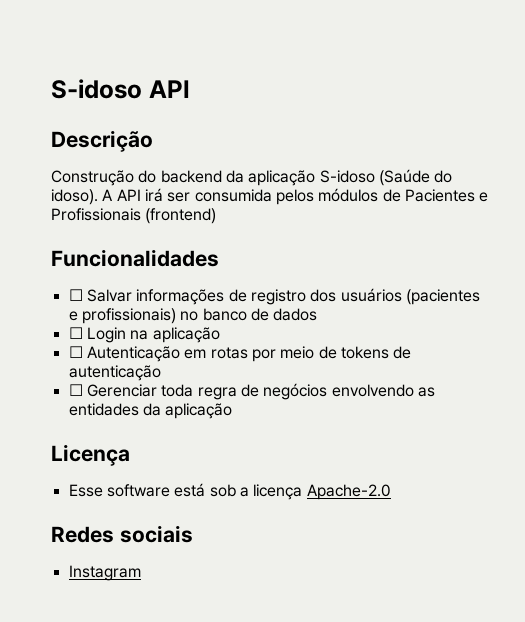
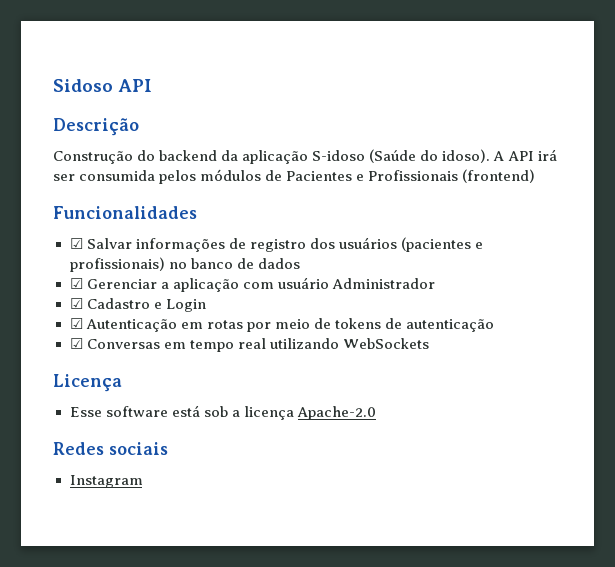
[51,79,142,99] S-idoso -> [53,79,113,92] Sidoso
[68,289,83,301] ☐ -> [69,238,83,249] ☑
[68,327,220,343] [68,346,83,358] ☐ Login na aplicação // ☐ -> [69,277,435,292] [69,298,206,312] [69,318,83,329] ☑ Gerenciar a aplicação com usuário Administrador // ☑ Cadastro e Login // ☑
[68,383,435,400] [68,403,233,419] ☐ Gerenciar toda regra de negócios envolvendo as entidades da aplicação -> [69,338,429,352] ☑ Conversas em tempo real utilizando WebSockets

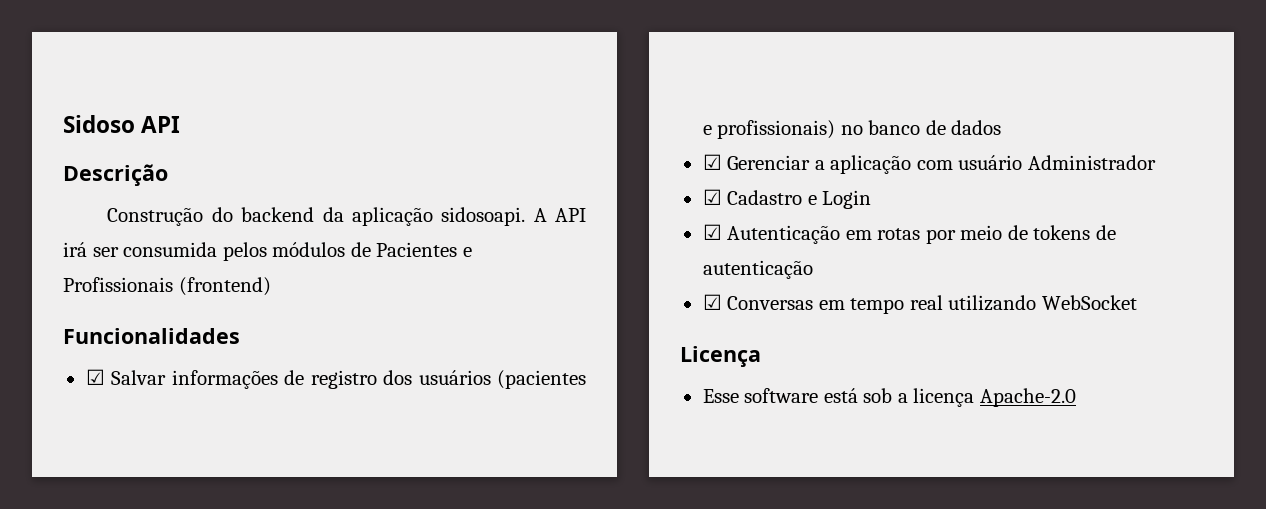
[312,149,491,163] S-idoso (Saúde do idoso). -> [441,207,526,226] sidosoapi.
[342,338,429,349] WebSockets -> [1041,295,1137,310] WebSocket
[53,442,168,455] [69,475,143,488] // Redes sociais // Instagram -> (1076, 397) none

